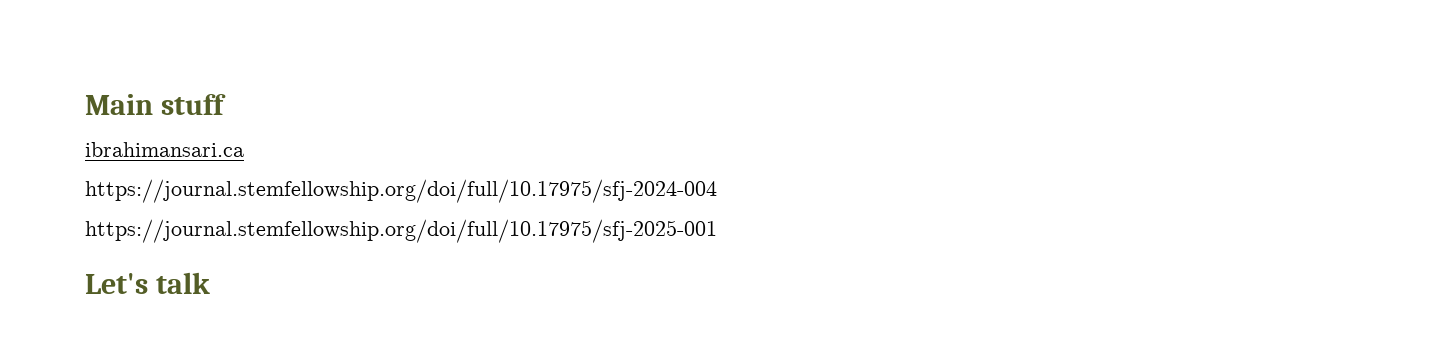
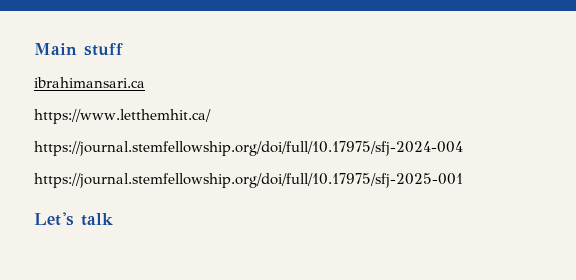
(244, 149) none -> [34,109,211,124] // https://www.letthemhit.ca/

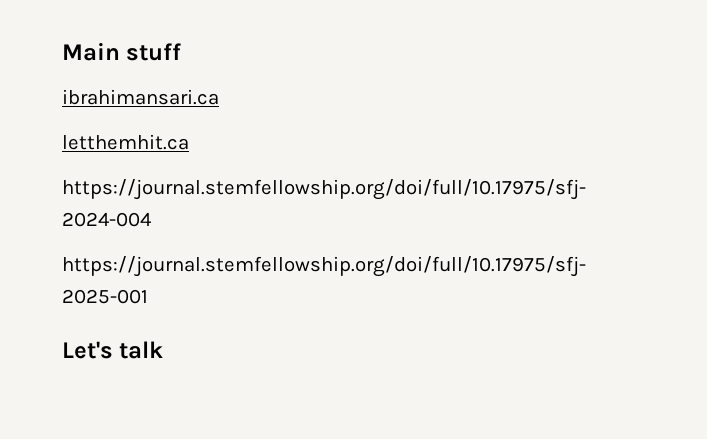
[34,109,211,124] https://www.letthemhit.ca/ -> [62,134,189,150] letthemhit.ca

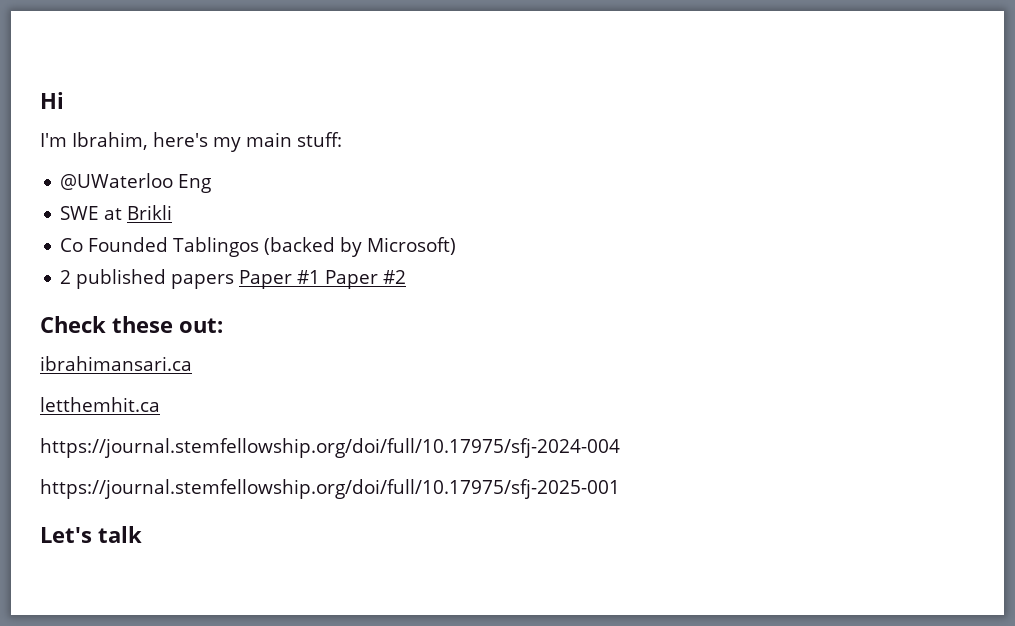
[62,42,182,61] Main stuff -> [40,92,64,109] [40,132,342,152] [60,173,212,193] [60,205,173,220] [60,237,457,257] [60,269,407,289] [40,316,223,333] Hi // I'm Ibrahim, here's my main stuff: // @UWaterloo Eng // SWE at Brikli // Co Founded Tablingos (backed by Microsoft) // 2 published papers Paper #1 Paper #2 // Check these out:

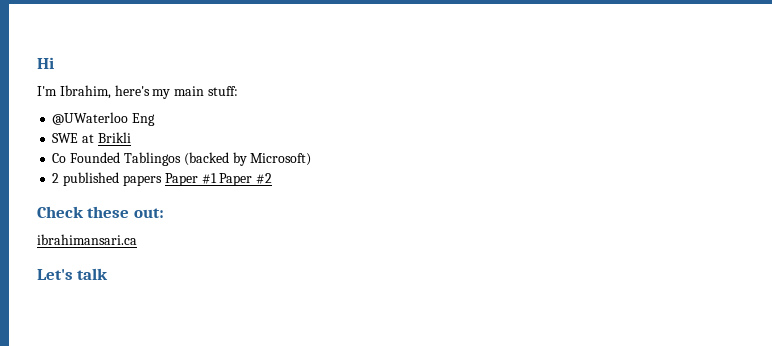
[40,397,160,412] [40,438,620,458] [40,479,620,499] // letthemhit.ca // https://journal.stemfellowship.org/doi/full/10.17975/sfj-2024-004 // https://journal.stemfellowship.org/doi/full/10.17975/sfj-2025-001 -> (137, 239) none

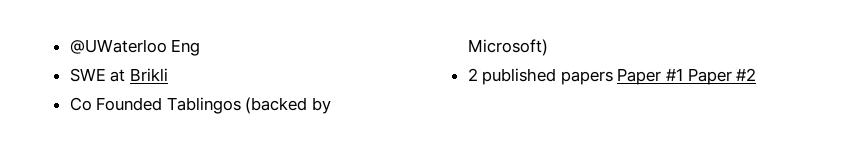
[37,57,54,69] [37,85,238,99] Hi // I'm Ibrahim, here's my main stuff: // -> (69, 46) none
[37,206,164,218] [37,234,137,245] [37,268,109,280] // Check these out: // ibrahimansari.ca // Let's talk -> (757, 74) none

